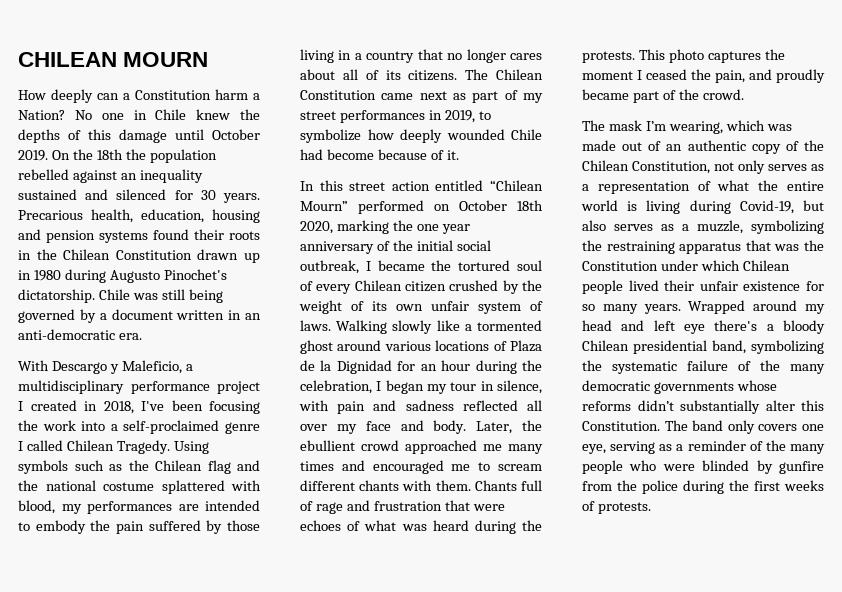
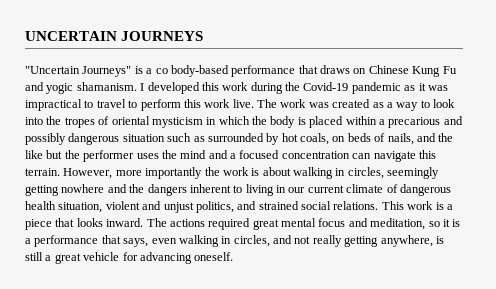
[18,52,209,67] [18,89,260,103] [18,109,260,120] [18,129,260,143] [18,149,217,163] [18,169,203,183] [18,189,260,203] [18,209,260,223] [18,229,260,243] [18,249,260,263] [18,269,227,283] [18,289,223,303] [18,309,261,323] [18,329,142,340] [18,360,193,374] [18,380,260,394] [18,400,260,414] [18,420,260,434] [18,440,209,454] [18,460,260,474] [18,480,261,494] [18,500,260,514] [18,520,260,534] [300,49,542,63] [300,69,543,81] [300,90,543,103] [300,110,491,123] [300,129,542,143] [300,149,459,160] [300,180,543,191] [300,200,543,214] [300,220,470,234] [300,240,491,254] [300,260,542,274] [300,280,542,294] [299,300,543,314] [300,320,542,334] [300,340,542,354] [300,360,542,374] [300,380,542,394] [299,400,542,414] [300,420,542,434] [300,440,543,454] [300,460,542,474] [300,480,542,491] [300,500,505,514] [300,520,542,534] [582,49,785,63] [582,69,825,83] [582,89,744,103] [582,120,792,134] [582,140,824,154] [582,160,824,174] [582,180,824,194] [581,200,824,214] [582,220,824,234] [582,240,824,254] [582,260,790,271] [582,280,824,294] [582,300,825,314] [582,320,825,334] [582,340,824,354] [582,360,825,374] [582,380,777,394] [582,400,824,414] [582,420,824,434] [582,440,825,454] [582,460,824,474] [582,480,824,494] [582,501,651,514] CHILEAN MOURN // How deeply can a Constitution harm a Nation? No one in Chile knew the depths of this damage until October 2019. On the 18th the population rebelled against an inequality sustained and silenced for 30 years. Precarious health, education, housing and pension systems found their roots in the Chilean Constitution drawn up in 1980 during Augusto Pinochet's dictatorship. Chile was still being governed by a document written in an anti-democratic era. // With Descargo y Maleficio, a multidisciplinary performance project I created in 2018, I've been focusing the work into a self-proclaimed genre I called Chilean Tragedy. Using symbols such as the Chilean flag and the national costume splattered with blood, my performances are intended to embody the pain suffered by those living in a country that no longer cares about all of its citizens. The Chilean Constitution came next as part of my street performances in 2019, to symbolize how deeply wounded Chile had become because of it. // In this street action entitled “Chilean Mourn” performed on October 18th 2020, marking the one year anniversary of the initial social outbreak, I became the tortured soul of every Chilean citizen crushed by the weight of its own unfair system of laws. Walking slowly like a tormented ghost around various locations of Plaza de la Dignidad for an hour during the celebration, I began my tour in silence, with pain and sadness reflected all over my face and body. Later, the ebullient crowd approached me many times and encouraged me to scream different chants with them. Chants full of rage and frustration that were echoes of what was heard during the protests. This photo captures the moment I ceased the pain, and proudly became part of the crowd. // The mask I’m wearing, which was made out of an authentic copy of the Chilean Constitution, not only serves as a representation of what the entire world is living during Covid-19, but also serves as a muzzle, symbolizing the restraining apparatus that was the Constitution under which Chilean people lived their unfair existence for so many years. Wrapped around my head and left eye there's a bloody Chilean presidential band, symbolizing the systematic failure of the many democratic governments whose reforms didn’t substantially alter this Constitution. The band only covers one eye, serving as a reminder of the many people who were blinded by gunfire from the police during the first weeks of protests. -> [25,31,204,41] [25,65,457,77] [25,82,448,94] [25,99,455,111] [25,116,463,128] [25,133,454,145] [25,150,436,162] [25,167,440,179] [25,184,451,196] [25,201,453,213] [25,218,461,230] [25,235,444,247] [25,252,234,264] UNCERTAIN JOURNEYS // "Uncertain Journeys" is a co body-based performance that draws on Chinese Kung Fu and yogic shamanism. I developed this work during the Covid-19 pandemic as it was impractical to travel to perform this work live. The work was created as a way to look into the tropes of oriental mysticism in which the body is placed within a precarious and possibly dangerous situation such as surrounded by hot coals, on beds of nails, and the like but the performer uses the mind and a focused concentration can navigate this terrain. However, more importantly the work is about walking in circles, seemingly getting nowhere and the dangers inherent to living in our current climate of dangerous health situation, violent and unjust politics, and strained social relations. This work is a piece that looks inward. The actions required great mental focus and meditation, so it is a performance that says, even walking in circles, and not really getting anywhere, is still a great vehicle for advancing oneself.

